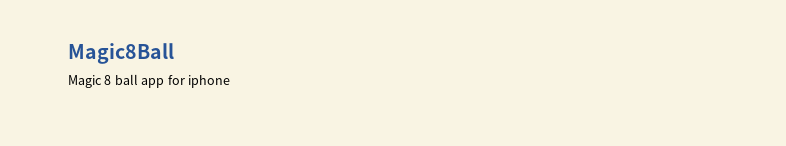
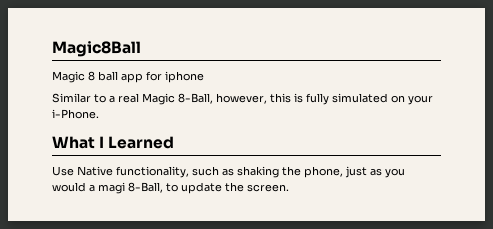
(230, 81) none -> [52,93,433,105] [52,109,99,119] [52,136,175,149] [52,166,405,178] [52,182,289,194] // Similar to a real Magic 8-Ball, however, this is fully simulated on your i-Phone. // What I Learned // Use Native functionality, such as shaking the phone, just as you would a magi 8-Ball, to update the screen.

